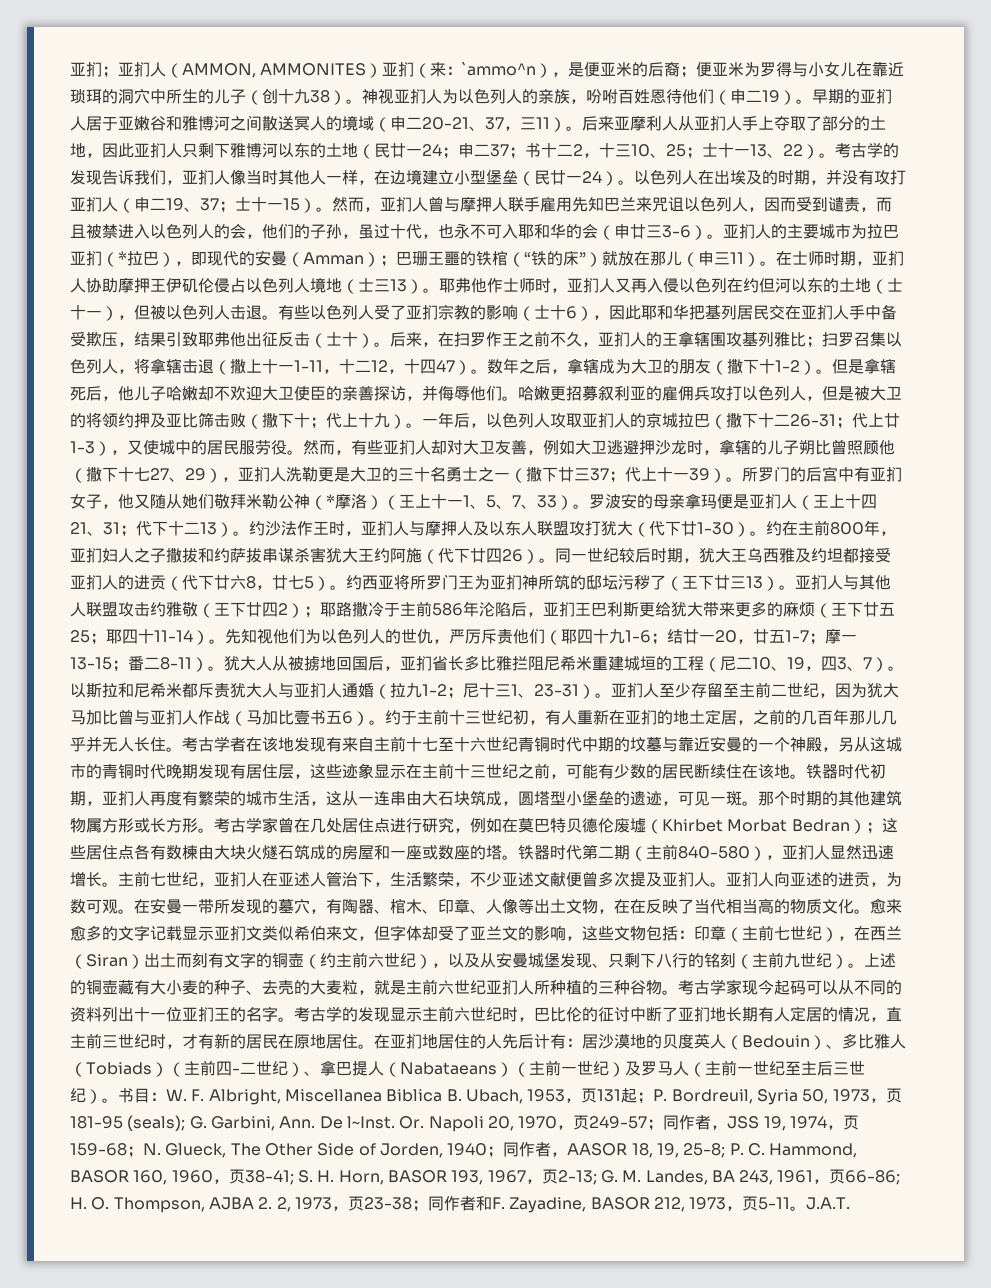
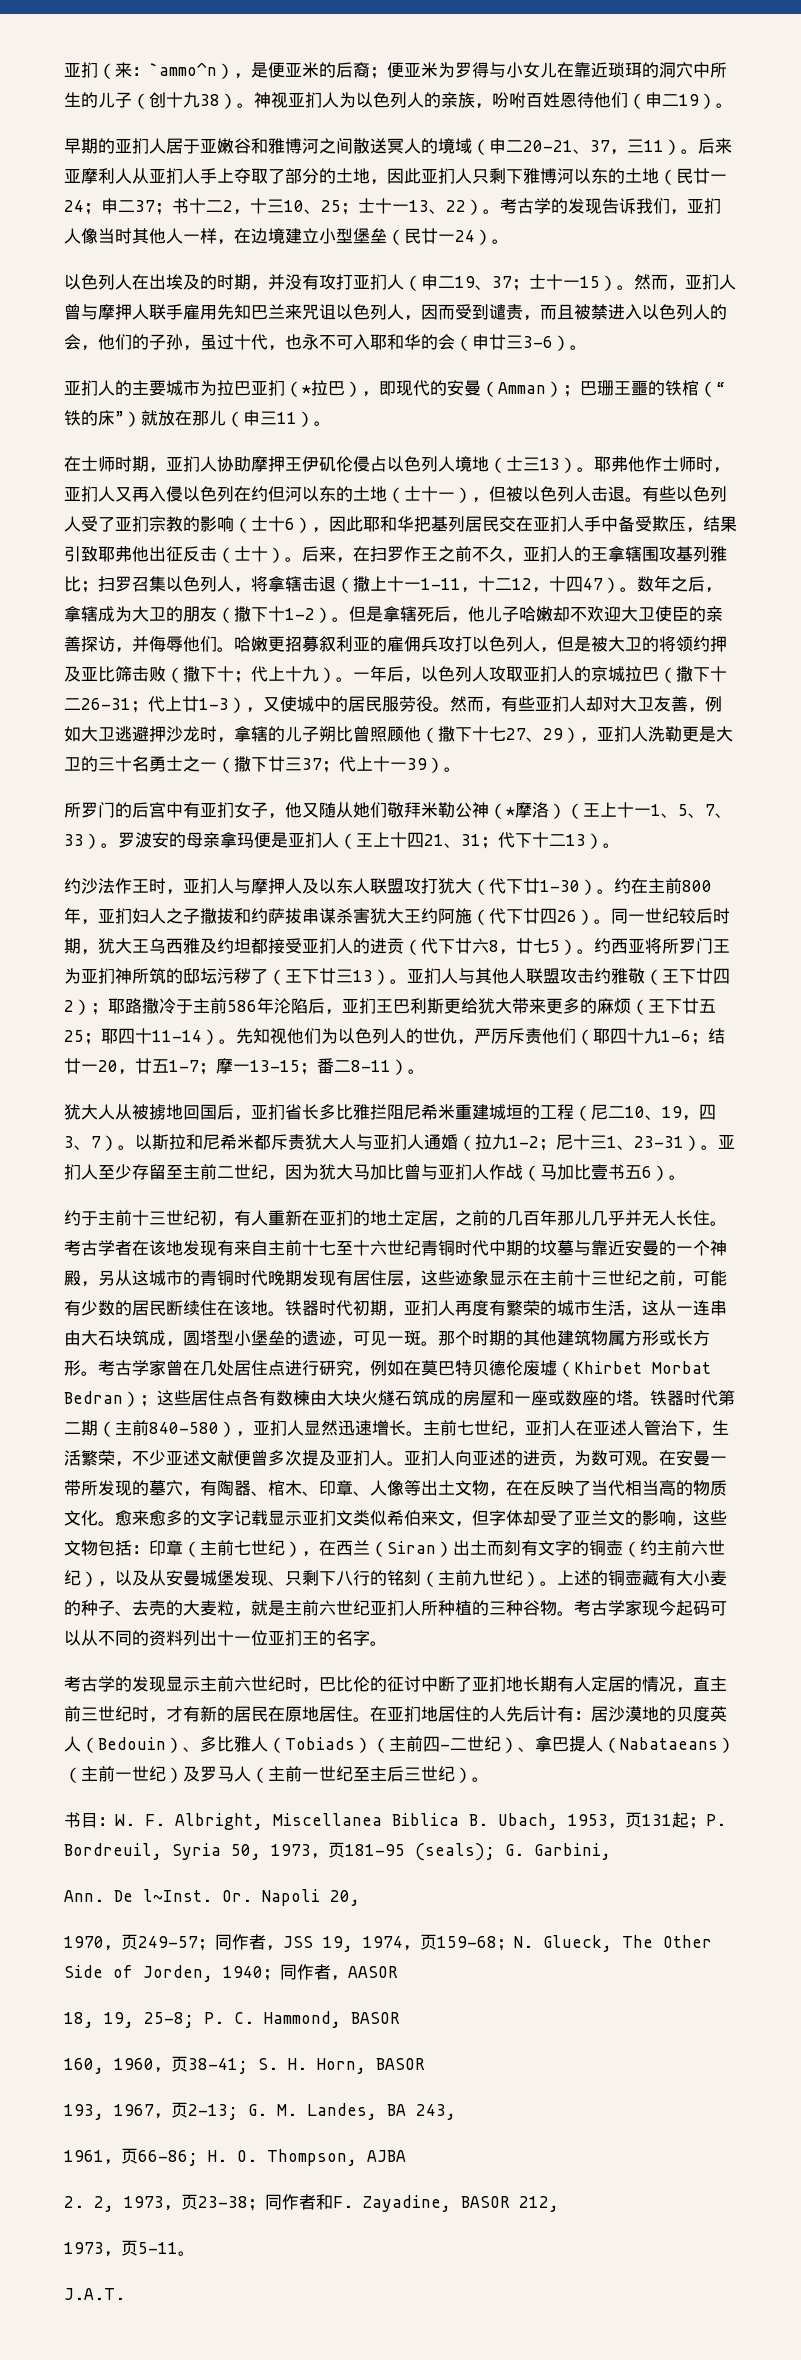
[70,62,415,78] 亚扪；亚扪人（AMMON, AMMONITES）亚扪 -> [64,62,98,78] 亚扪
(812, 101) none -> (733, 105) //
(634, 182) none -> (509, 241) //
(723, 236) none -> (587, 347) //
(776, 263) none -> (331, 423) //
(742, 479) none -> (461, 769) //
(249, 533) none -> (620, 845) //
(224, 668) none -> (425, 1071) //
(385, 722) none -> (686, 1177) //
(294, 1019) none -> (387, 1643) //
(118, 1100) none -> (489, 1779) //
(275, 1123) none -> (611, 1851) //
(514, 1123) none -> (360, 1898) //
(628, 1149) none -> (398, 1972) //
(129, 1176) none -> (400, 2018) //
(447, 1176) none -> (425, 2064) //
(774, 1177) none -> (456, 2112) //
(254, 1203) none -> (406, 2156) //
(685, 1204) none -> (559, 2204) //
(807, 1208) none -> (195, 2253) //

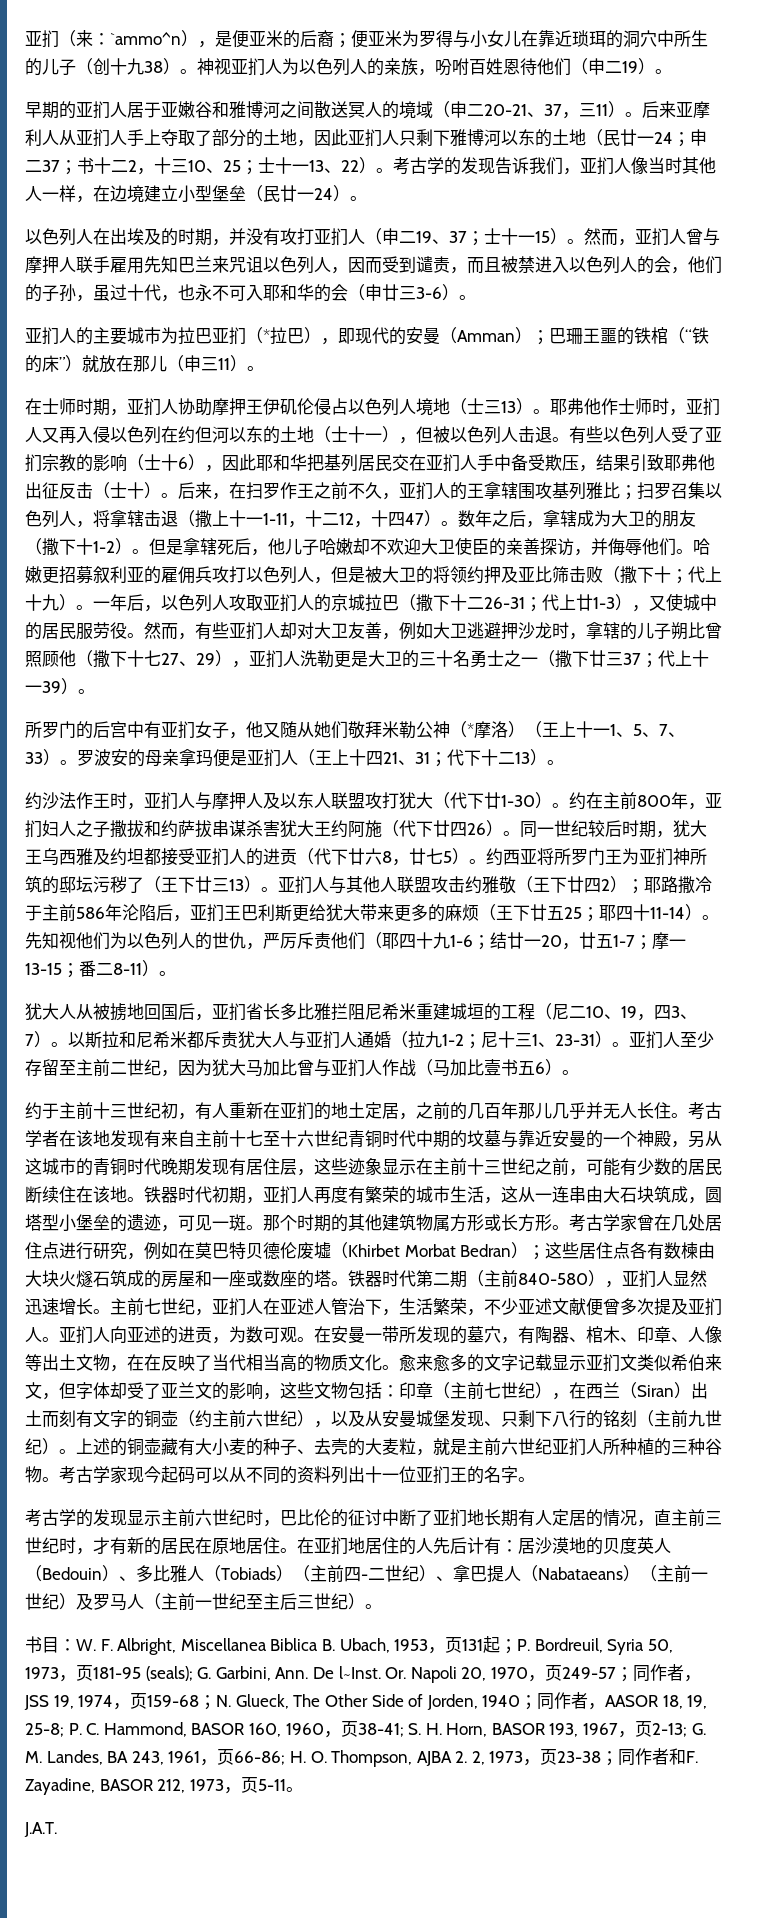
(611, 1851) // -> (271, 1673) none
(360, 1898) // -> (487, 1674) none
(398, 1972) // -> (659, 1701) none
(400, 2018) // -> (245, 1729) none
(425, 2064) // -> (545, 1729) none
(456, 2112) // -> (164, 1758) none
(406, 2156) // -> (452, 1758) none
(559, 2204) // -> (186, 1786) none

